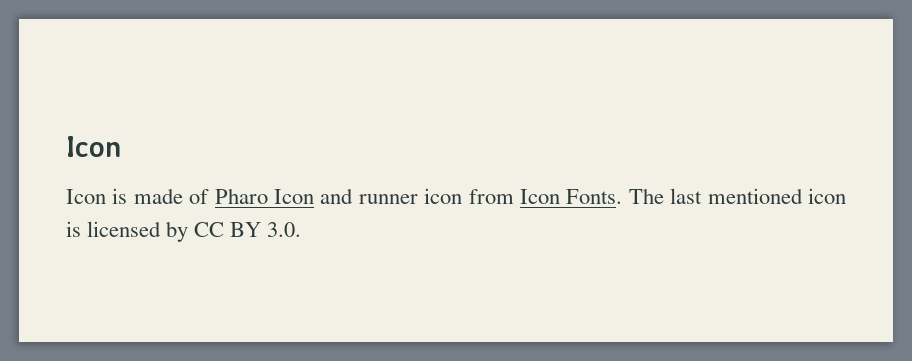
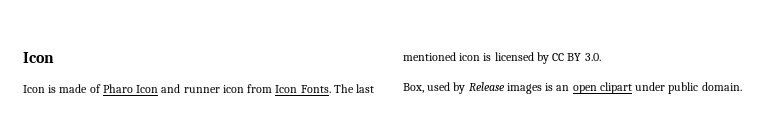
(302, 229) none -> [403,82,742,94] // Box, used by Release images is an open clipart under public domain.

